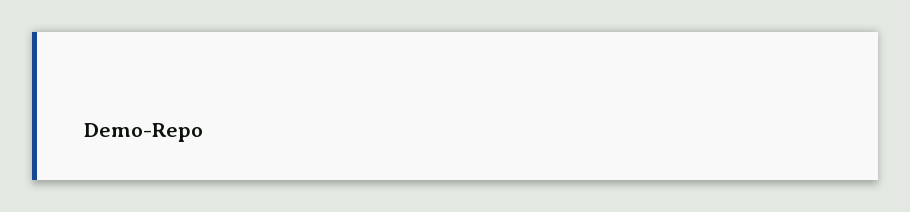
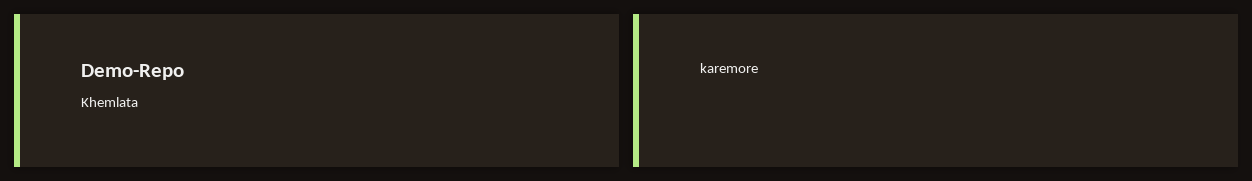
(203, 132) none -> [81,97,138,107] [700,63,758,73] // Khemlata // karemore

